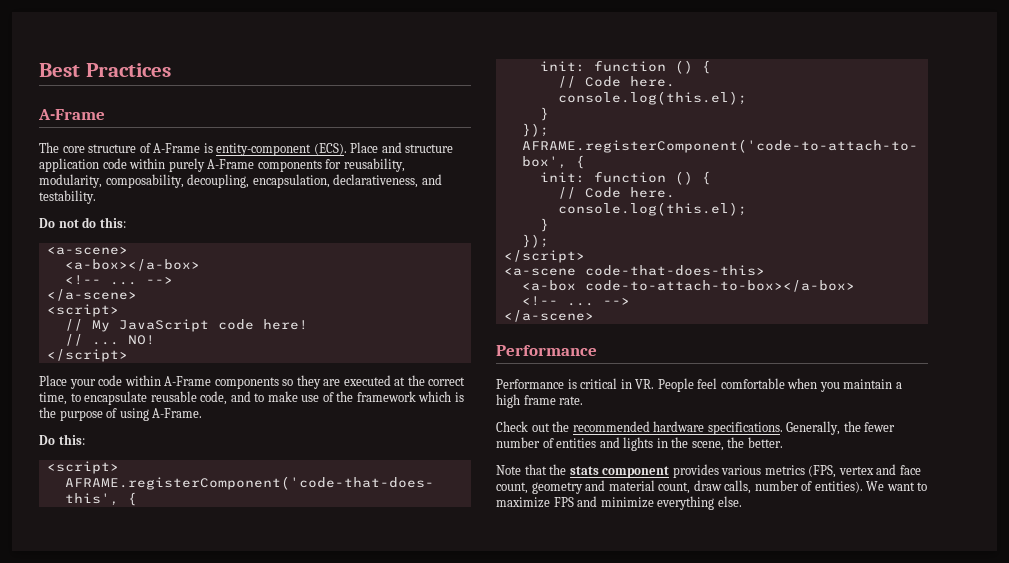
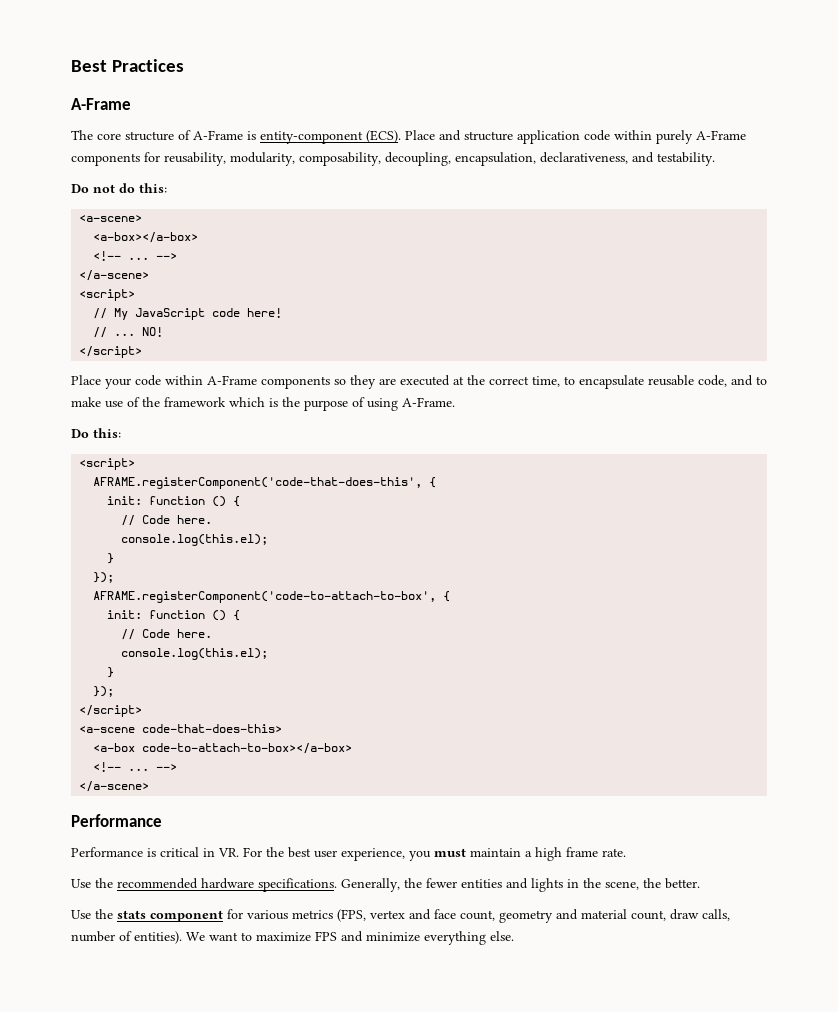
[657,378,840,392] People feel comfortable when you -> [243,847,466,861] For the best user experience, you must
[496,421,550,432] Check out -> [71,879,91,888] Use
[496,437,554,448] number of -> (457, 883) none
[496,464,547,475] Note that -> [71,910,91,919] Use
[672,464,719,478] provides -> [227,909,243,919] for

